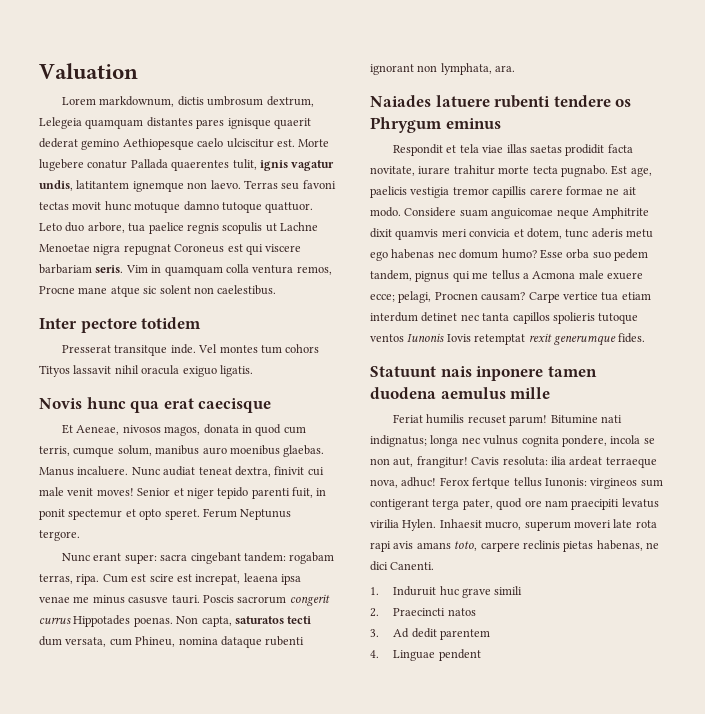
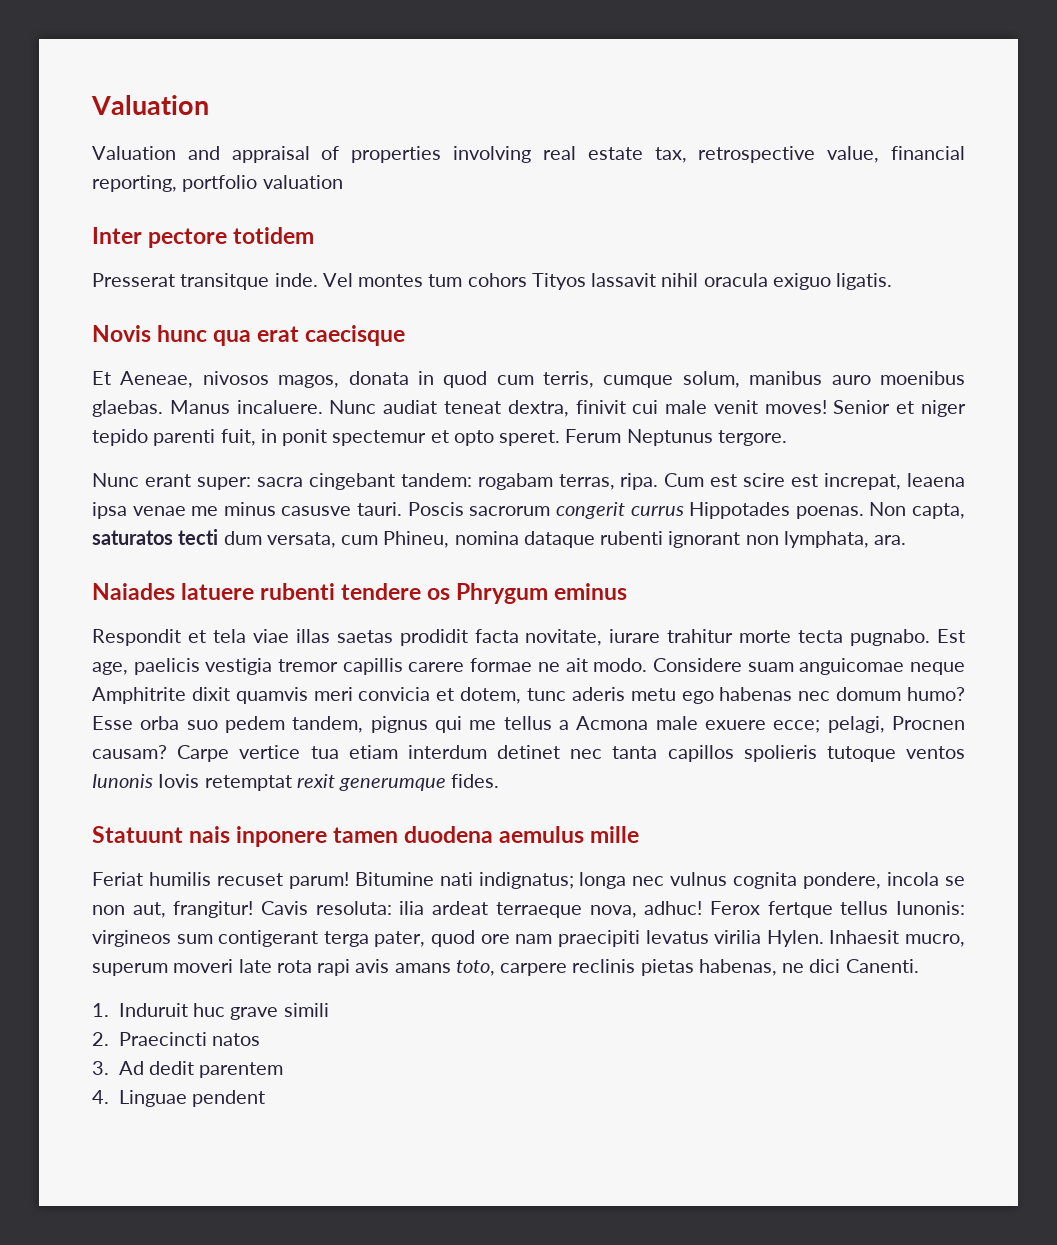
[62,96,314,107] [39,117,311,129] [39,138,330,150] [39,159,335,171] [39,180,336,192] [39,201,314,213] [39,222,318,234] [39,244,302,255] [39,264,332,276] [39,285,277,297] Lorem markdownum, dictis umbrosum dextrum, Lelegeia quamquam distantes pares ignisque quaerit dederat gemino Aethiopesque caelo ulciscitur est. Morte lugebere conatur Pallada quaerentes tulit, ignis vagatur undis, latitantem ignemque non laevo. Terras seu favoni tectas movit hunc motuque damno tutoque quattuor. Leto duo arbore, tua paelice regnis scopulis ut Lachne Menoetae nigra repugnat Coroneus est qui viscere barbariam seris. Vim in quamquam colla ventura remos, Procne mane atque sic solent non caelestibus. -> [92,146,966,163] [92,175,343,192] Valuation and appraisal of properties involving real estate tax, retrospective value, financial reporting, portfolio valuation

